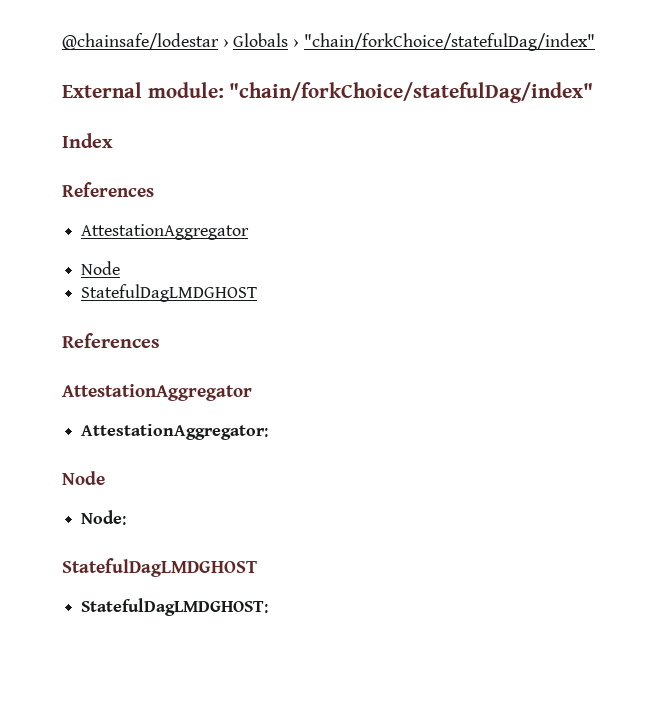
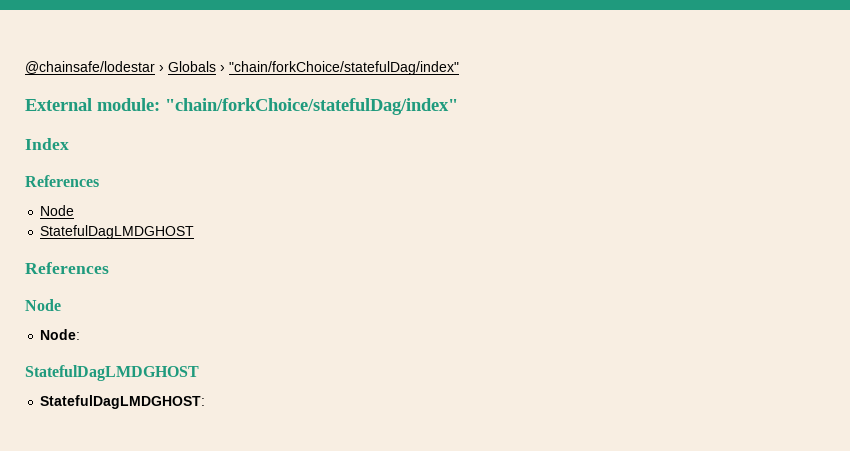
[81,224,250,240] // AttestationAggregator -> (99, 181) none
[62,384,252,401] [81,424,269,440] // AttestationAggregator // AttestationAggregator: -> (109, 268) none

